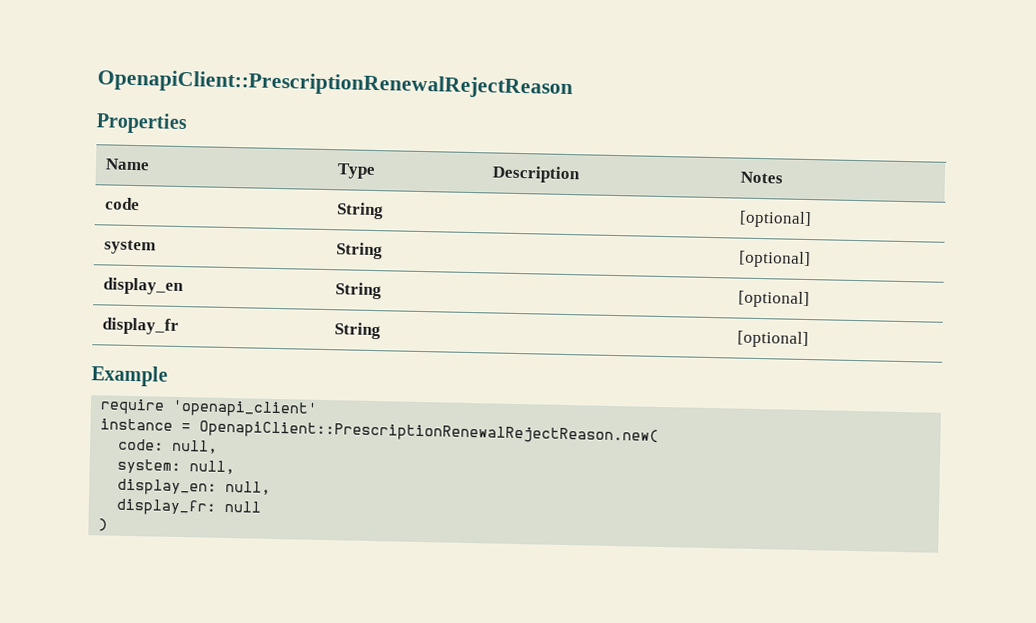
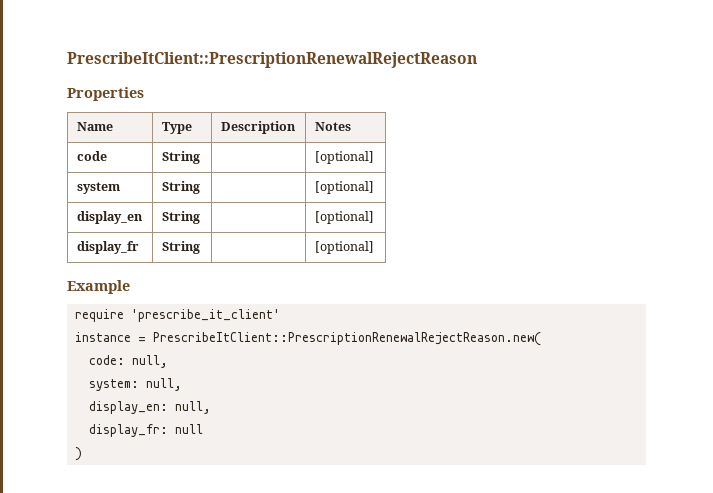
[97,69,573,100] OpenapiClient::PrescriptionRenewalRejectReason -> [67,52,477,68] PrescribeItClient::PrescriptionRenewalRejectReason
[172,399,319,418] 'openapi_client' -> [130,309,280,322] 'prescribe_it_client'
[199,420,660,445] OpenapiClient::PrescriptionRenewalRejectReason.new( -> [152,332,541,346] PrescribeItClient::PrescriptionRenewalRejectReason.new(

